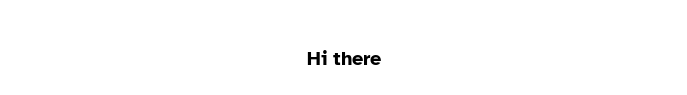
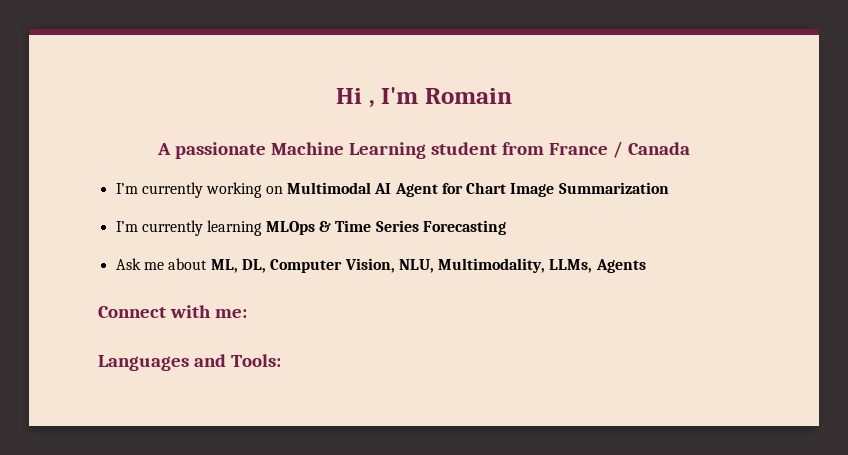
[332,52,381,65] there -> [368,87,513,108] [157,141,690,159] [115,182,669,198] [115,220,506,236] [115,258,646,273] [98,305,247,318] [98,354,281,371] , I'm Romain // A passionate Machine Learning student from France / Canada // I’m currently working on Multimodal AI Agent for Chart Image Summarization // I’m currently learning MLOps & Time Series Forecasting // Ask me about ML, DL, Computer Vision, NLU, Multimodality, LLMs, Agents // Connect with me: // Languages and Tools:

